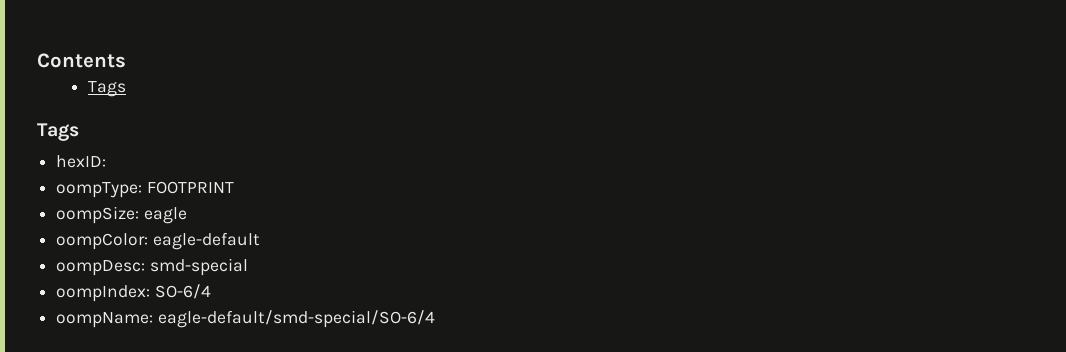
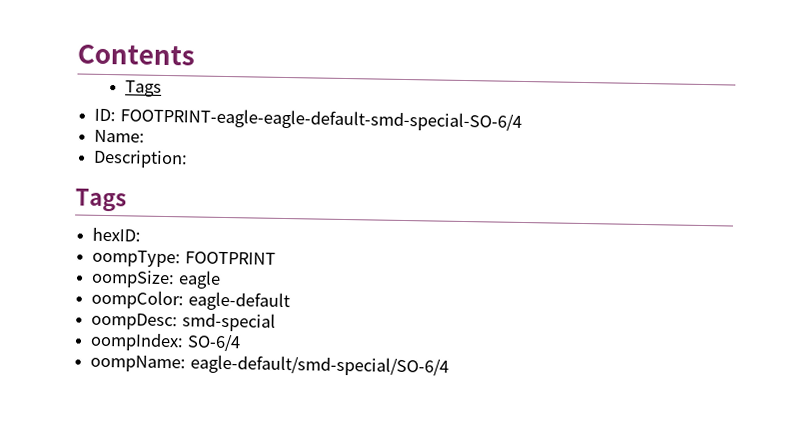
(127, 89) none -> [94,107,522,132] [94,129,146,143] [93,149,189,169] // ID: FOOTPRINT-eagle-eagle-default-smd-special-SO-6/4 // Name: // Description:

